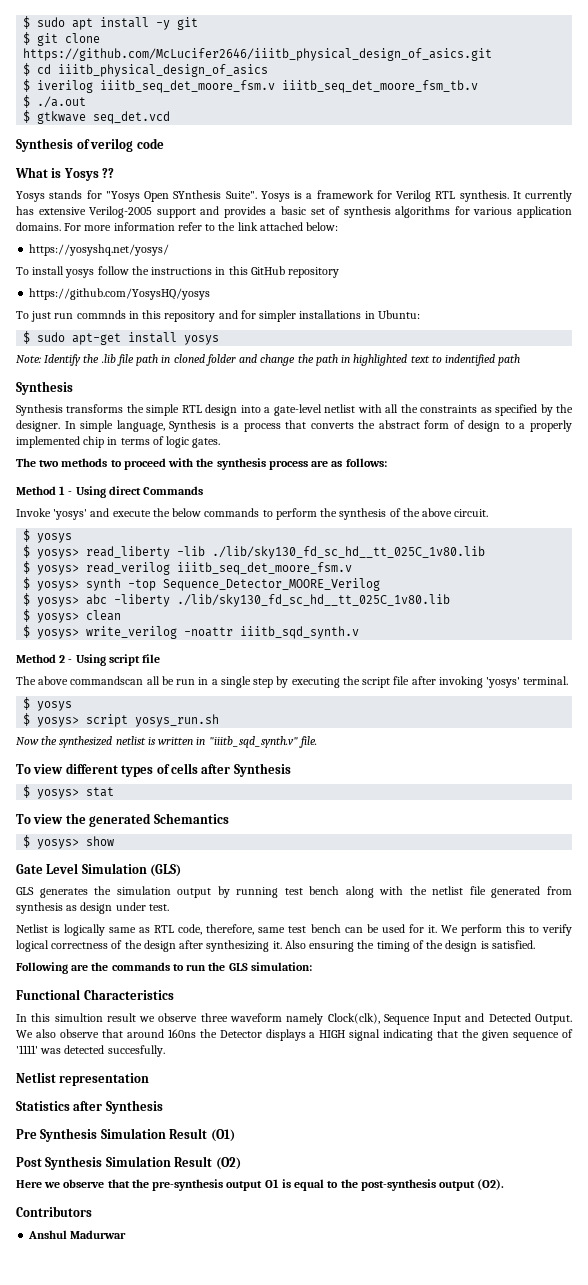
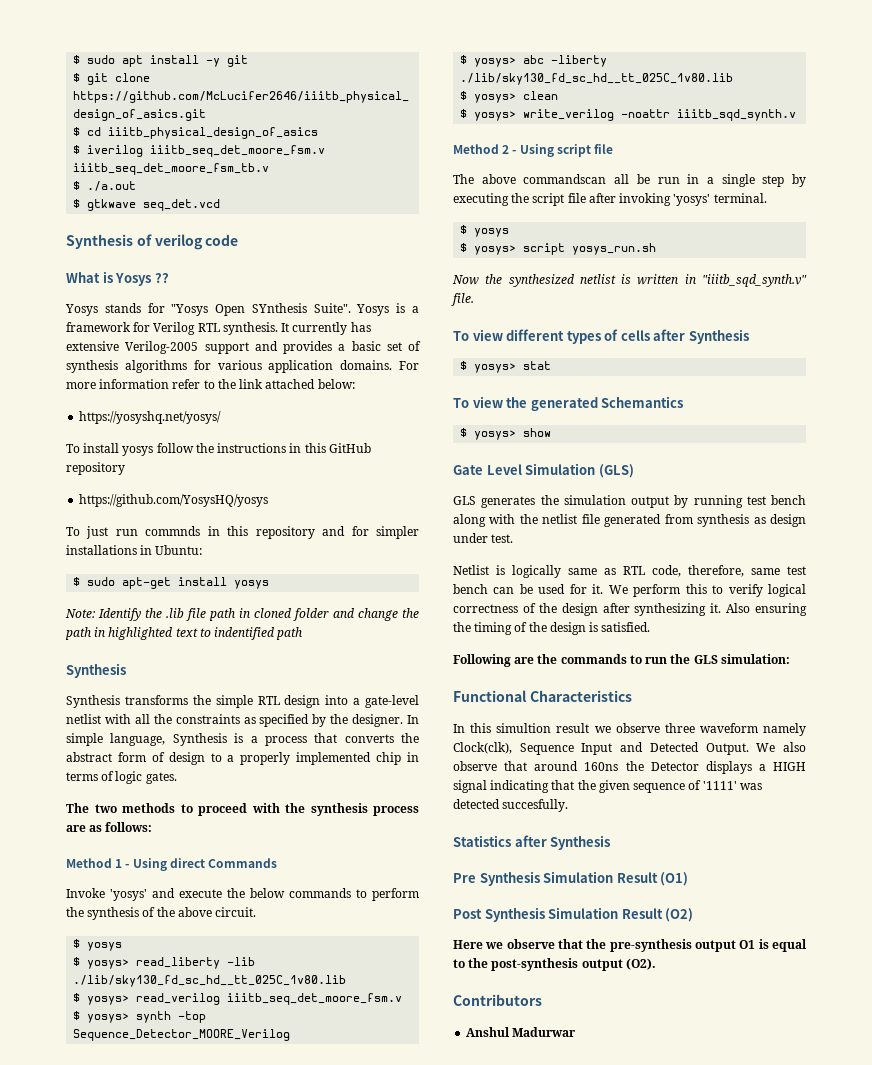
[16,1072,150,1086] // Netlist representation -> (569, 805) none

